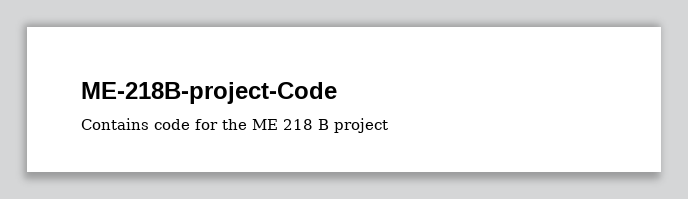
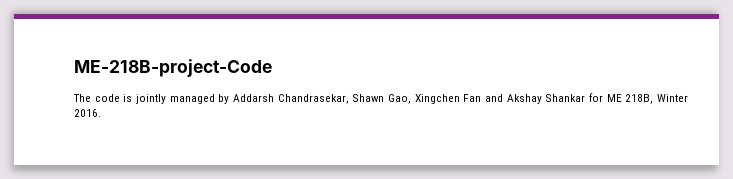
[81,118,388,133] Contains code for the ME 218 B project -> [73,93,688,104] [74,109,101,117] The code is jointly managed by Addarsh Chandrasekar, Shawn Gao, Xingchen Fan and Akshay Shankar for ME 218B, Winter 2016.

